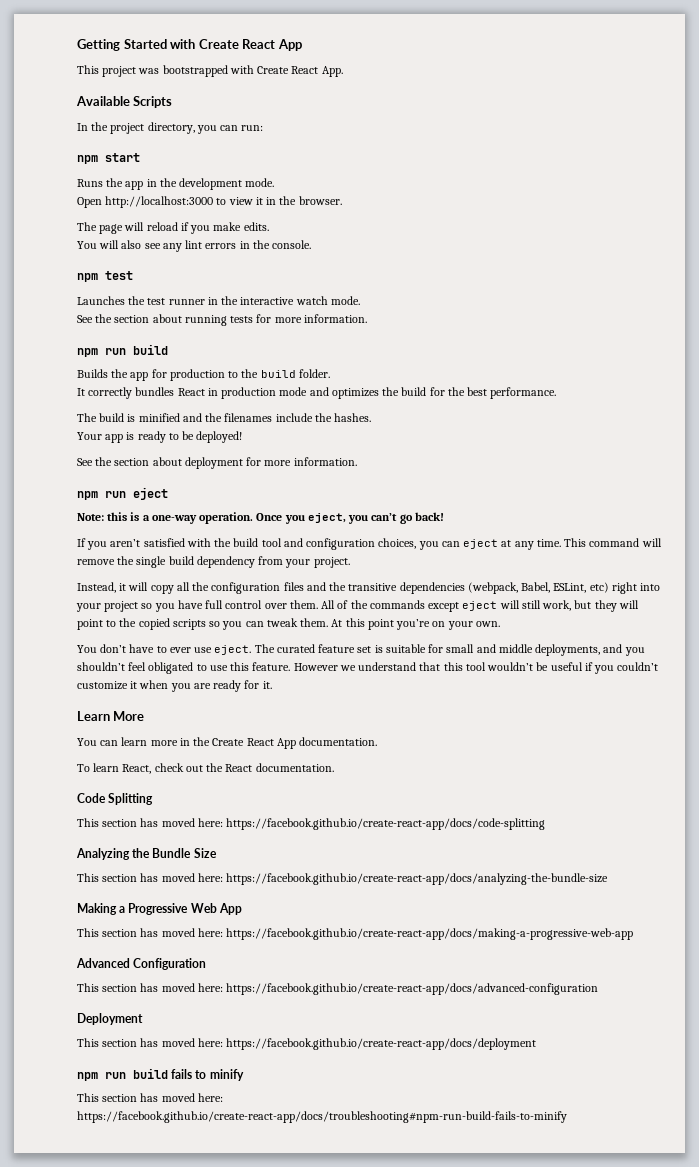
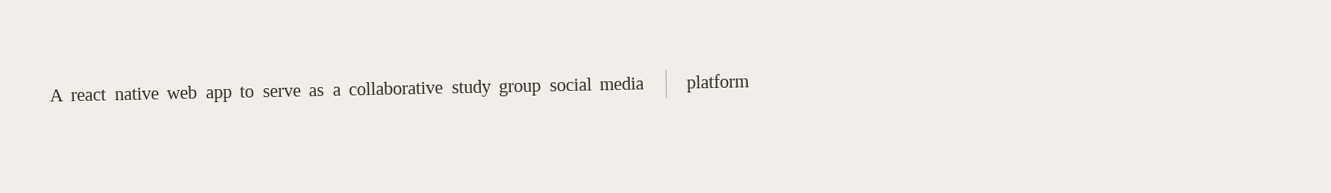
[77,39,302,51] [77,65,343,77] [76,96,173,108] [77,122,264,134] [77,153,140,164] [77,178,275,190] [77,196,342,208] [77,222,269,234] [77,240,312,252] [77,271,133,282] [77,296,360,305] [77,314,367,326] [77,344,168,357] [77,369,330,381] [77,387,557,399] [77,413,372,422] [77,431,243,443] [77,457,357,469] [77,487,168,500] [77,512,444,524] [77,538,662,550] [77,556,350,568] [77,582,661,594] [76,600,639,612] [77,618,500,630] [77,644,645,656] [77,662,659,674] [77,680,272,692] [77,711,145,721] [77,737,378,749] [77,763,334,774] [77,793,154,805] [77,818,546,830] [76,848,217,860] [77,873,609,885] [77,903,242,915] [77,928,634,940] [76,958,207,970] [77,983,599,995] [77,1013,143,1025] [77,1038,537,1050] [77,1068,244,1081] [77,1093,223,1102] [77,1111,567,1123] Getting Started with Create React App // This project was bootstrapped with Create React App. // Available Scripts // In the project directory, you can run: // npm start // Runs the app in the development mode. // Open http://localhost:3000 to view it in the browser. // The page will reload if you make edits. // You will also see any lint errors in the console. // npm test // Launches the test runner in the interactive watch mode. // See the section about running tests for more information. // npm run build // Builds the app for production to the build folder. // It correctly bundles React in production mode and optimizes the build for the best performance. // The build is minified and the filenames include the hashes. // Your app is ready to be deployed! // See the section about deployment for more information. // npm run eject // Note: this is a one-way operation. Once you eject, you can’t go back! // If you aren’t satisfied with the build tool and configuration choices, you can eject at any time. This command will remove the single build dependency from your project. // Instead, it will copy all the configuration files and the transitive dependencies (webpack, Babel, ESLint, etc) right into your project so you have full control over them. All of the commands except eject will still work, but they will point to the copied scripts so you can tweak them. At this point you’re on your own. // You don’t have to ever use eject. The curated feature set is suitable for small and middle deployments, and you shouldn’t feel obligated to use this feature. However we understand that this tool wouldn’t be useful if you couldn’t customize it when you are ready for it. // Learn More // You can learn more in the Create React App documentation. // To learn React, check out the React documentation. // Code Splitting // This section has moved here: https://facebook.github.io/create-react-app/docs/code-splitting // Analyzing the Bundle Size // This section has moved here: https://facebook.github.io/create-react-app/docs/analyzing-the-bundle-size // Making a Progressive Web App // This section has moved here: https://facebook.github.io/create-react-app/docs/making-a-progressive-web-app // Advanced Configuration // This section has moved here: https://facebook.github.io/create-react-app/docs/advanced-configuration // Deployment // This section has moved here: https://facebook.github.io/create-react-app/docs/deployment // npm run build fails to minify // This section has moved here: https://facebook.github.io/create-react-app/docs/troubleshooting#npm-run-build-fails-to-minify -> [49,73,750,103] A react native web app to serve as a collaborative study group social media platform

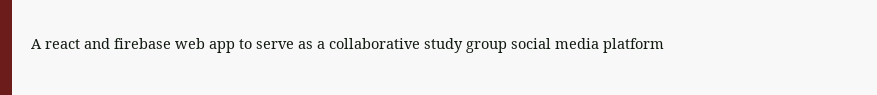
[113,87,159,101] native -> [84,38,171,49] and firebase

